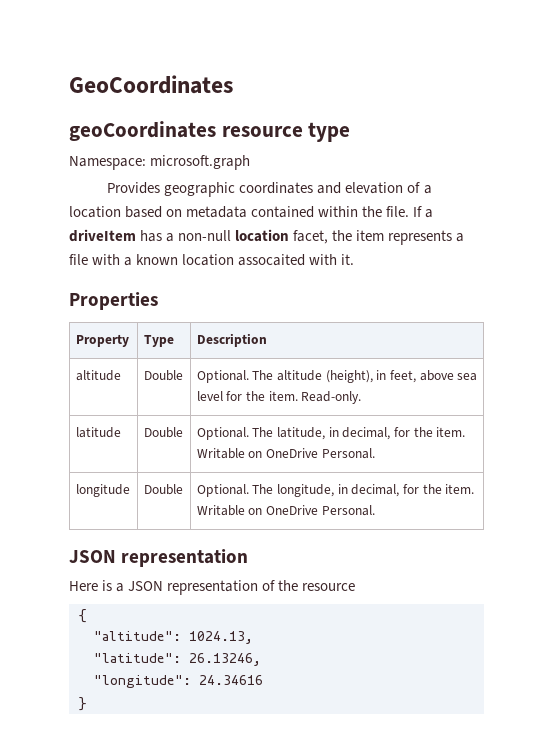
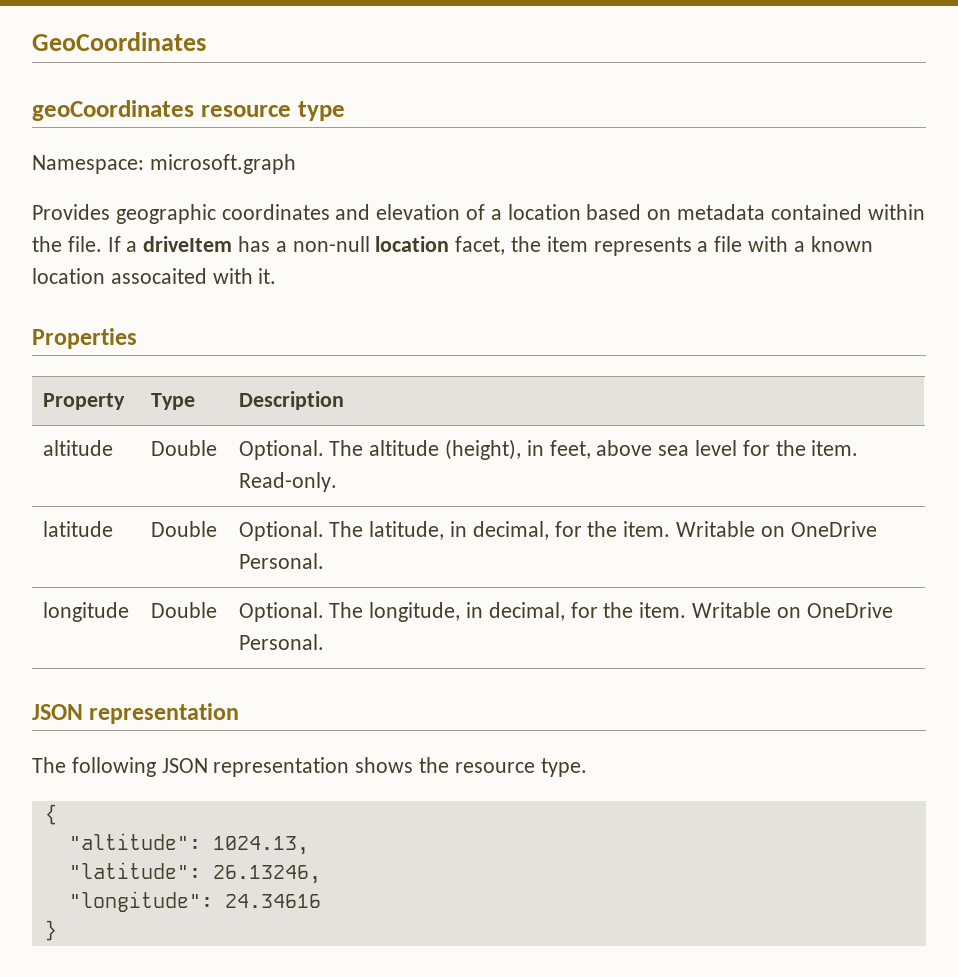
[69,580,276,595] Here is a JSON representation of -> [32,757,414,777] The following JSON representation shows
(356, 587) none -> [540,758,587,777] type.

